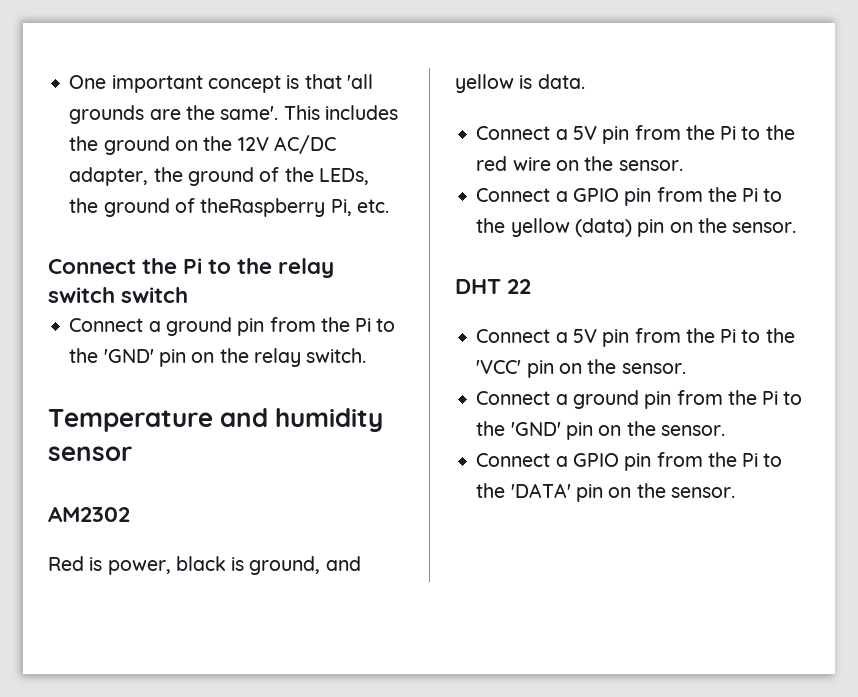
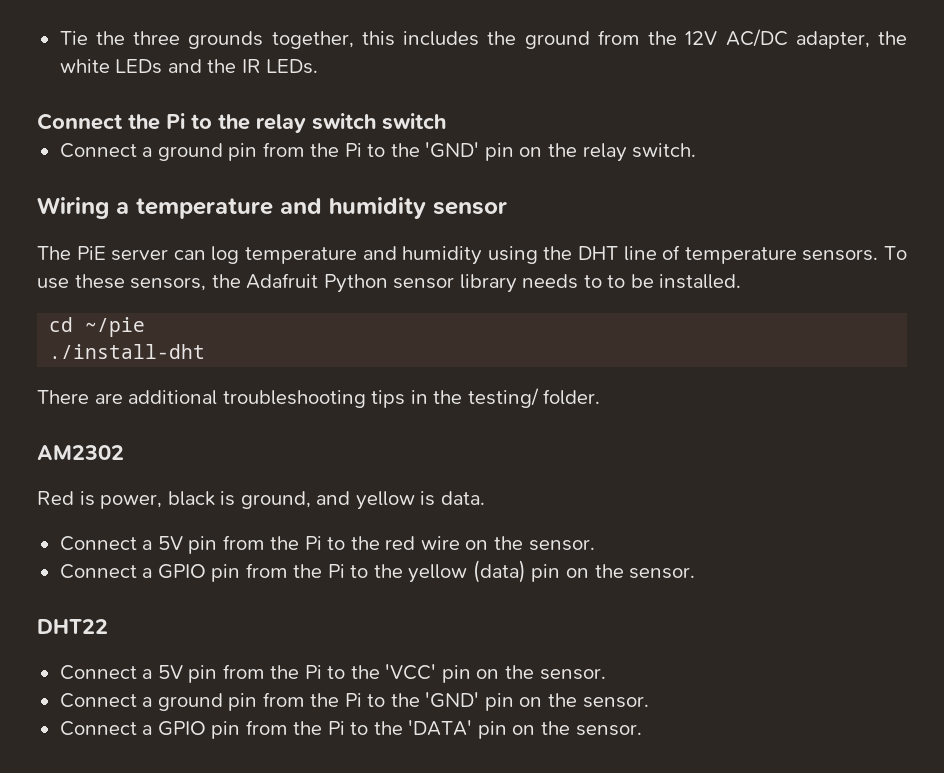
[69,74,373,93] [69,105,320,124] One important concept is that 'all grounds are the same'. This -> [59,31,395,49] Tie the three grounds together, this
[174,140,198,151] on -> [597,30,640,45] from
[187,167,369,186] [69,198,389,217] ground of the LEDs, the ground of theRaspberry Pi, etc. -> [59,59,319,74] white LEDs and the IR LEDs.
[48,409,213,432] Temperature -> [37,197,273,219] Wiring a temperature
(132, 453) none -> [37,245,908,265] [37,273,742,293] [49,317,146,337] [49,344,206,359] [37,388,601,408] // The PiE server can log temperature and humidity using the DHT line of temperature sensors. To use these sensors, the Adafruit Python sensor library needs to to be installed. // cd ~/pie // ./install-dht // There are additional troubleshooting tips in the testing/ folder.
[455,279,532,294] DHT 22 -> [37,619,108,634] DHT22

